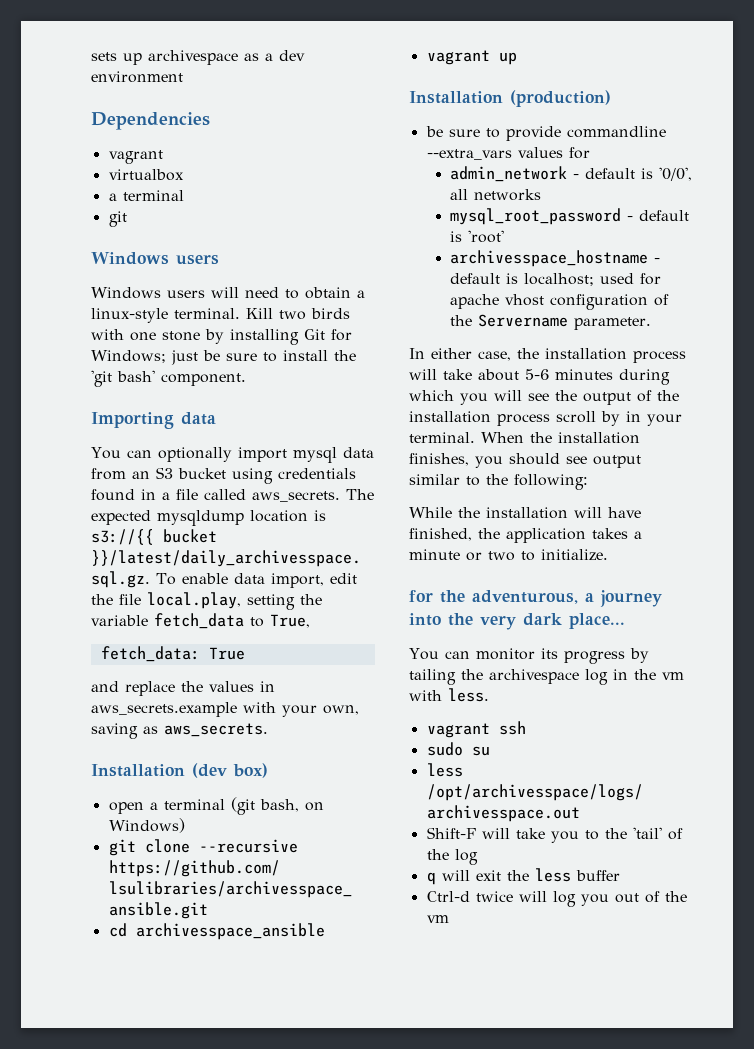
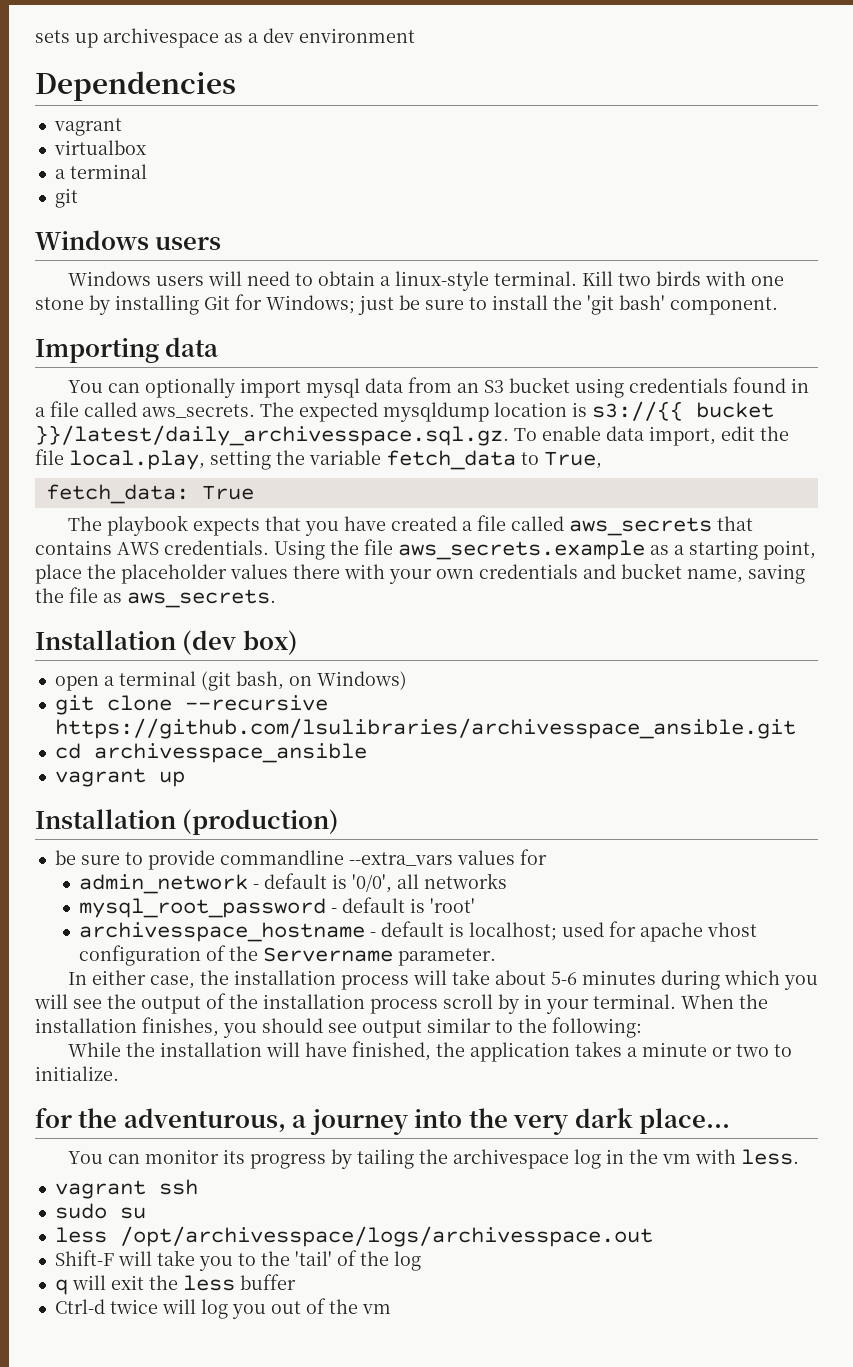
[91,681,275,696] [91,702,359,717] [91,723,138,739] and replace the values in aws_secrets.example with your own, saving -> [67,515,753,536] [35,539,816,560] [35,563,805,584] [35,587,98,603] The playbook expects that you have created a file called aws_secrets that contains AWS credentials. Using the file aws_secrets.example as a starting point, place the placeholder values there with your own credentials and bucket name, saving the file

